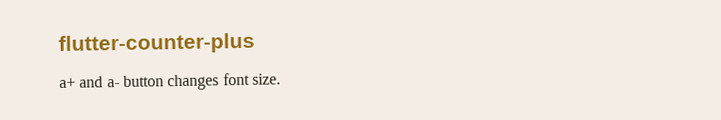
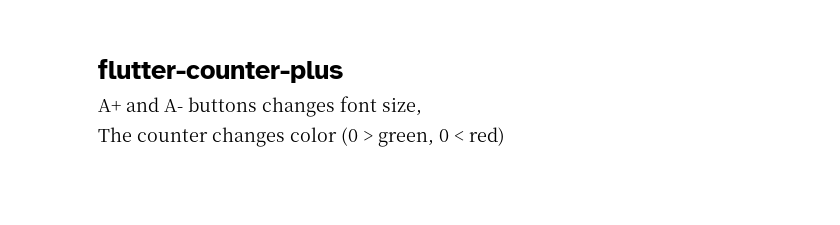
[59,72,281,91] a+ and a- button changes font size. -> [98,96,422,117] [98,127,505,147] A+ and A- buttons changes font size, // The counter changes color (0 > green, 0 < red)

